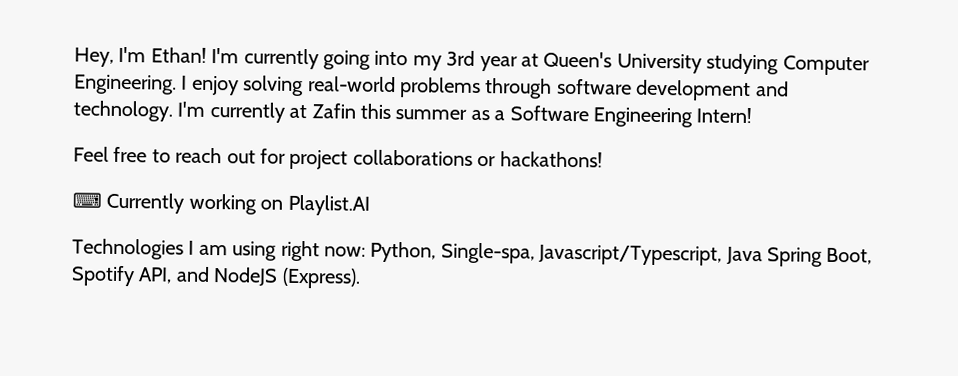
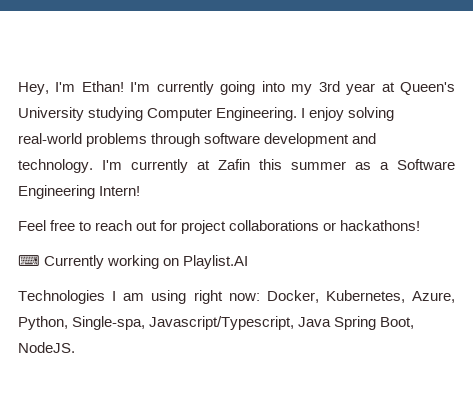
(366, 251) none -> [266,290,455,303] Docker, Kubernetes, Azure,
[71,265,361,289] Spotify API, and NodeJS (Express). -> [18,342,75,353] NodeJS.

